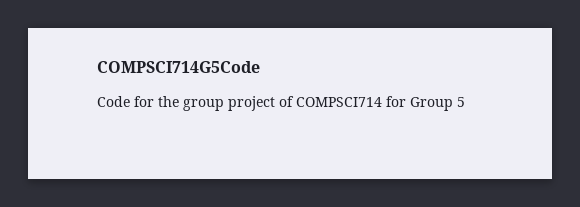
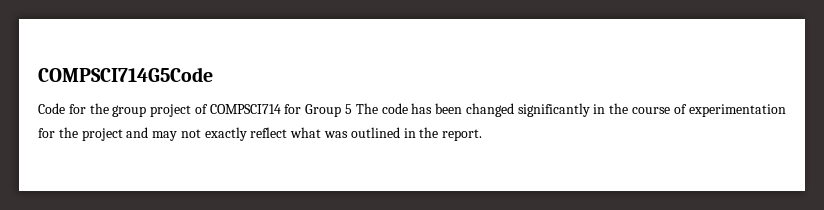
(465, 102) none -> [355,103,786,117] [38,127,483,141] The code has been changed significantly in the course of experimentation for the project and may not exactly reflect what was outlined in the report.

